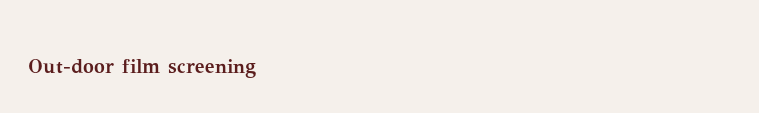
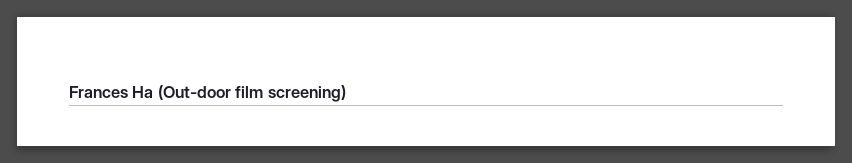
[28,59,256,78] Out-door film screening -> [69,85,346,102] Frances Ha (Out-door film screening)

